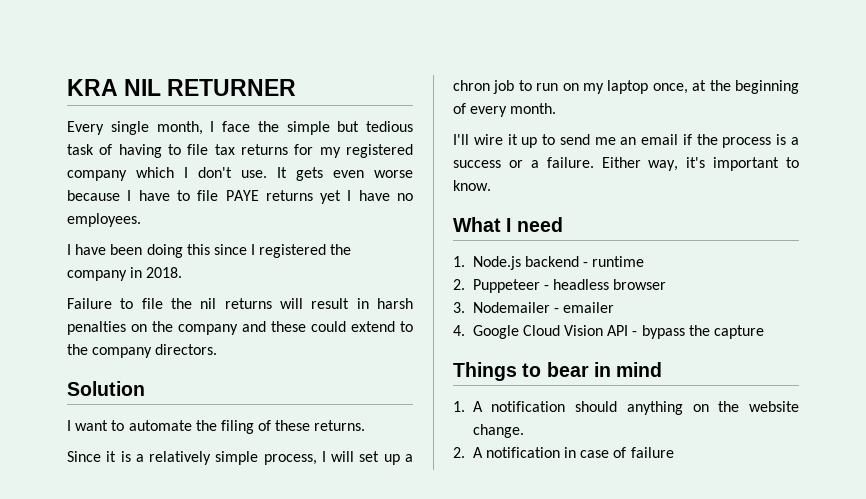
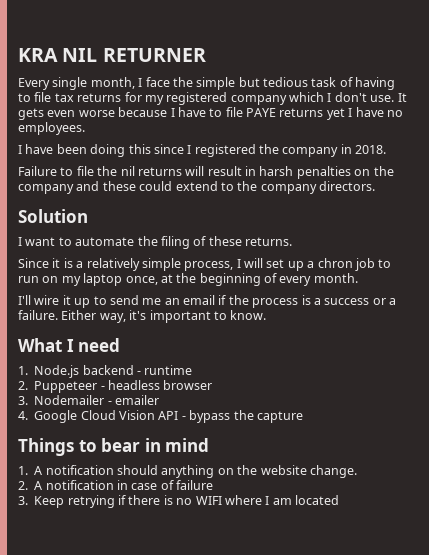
(674, 452) none -> [18,495,340,508] // 3. Keep retrying if there is no WIFI where I am located

